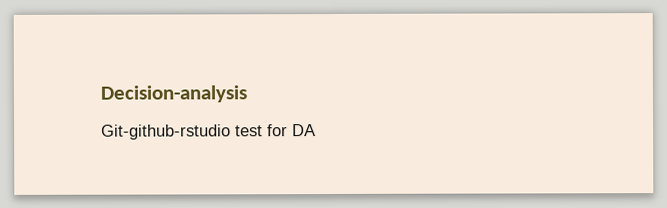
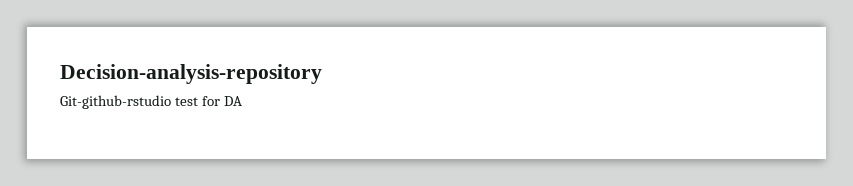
[100,85,247,103] Decision-analysis -> [60,64,322,84] Decision-analysis-repository

